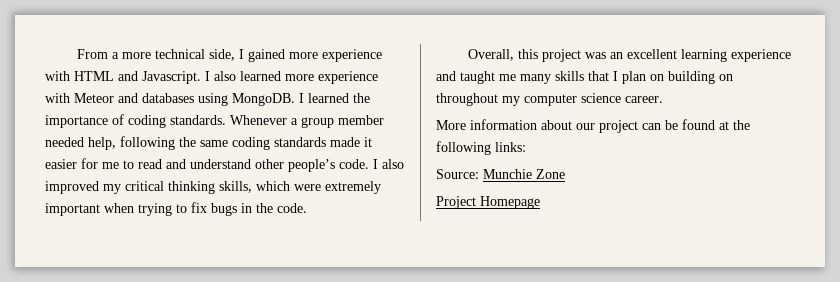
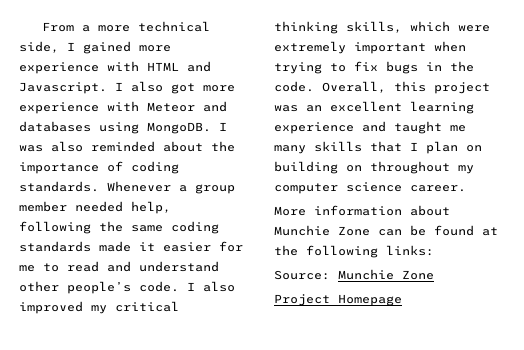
[240,71,281,81] learned -> [171,83,195,94] got
[308,93,349,103] learned -> [19,141,203,152] was also reminded about
(307, 208) // -> (314, 86) none
[576,120,638,133] our project -> [274,225,370,236] Munchie Zone

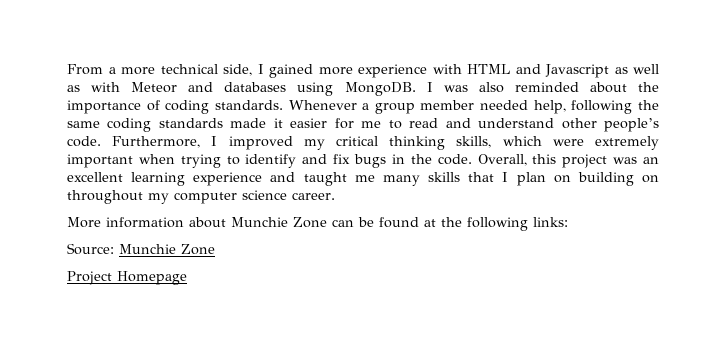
[19,81,235,94] [19,102,99,114] Javascript. I also got more experience -> [545,64,659,78] [67,85,80,92] Javascript as well as
[187,281,235,292] I also -> [112,136,218,148] Furthermore, I
(346, 67) none -> [245,154,328,168] identify and

